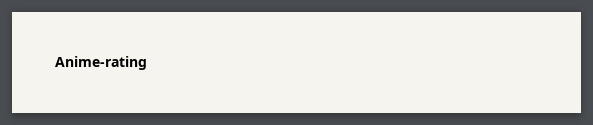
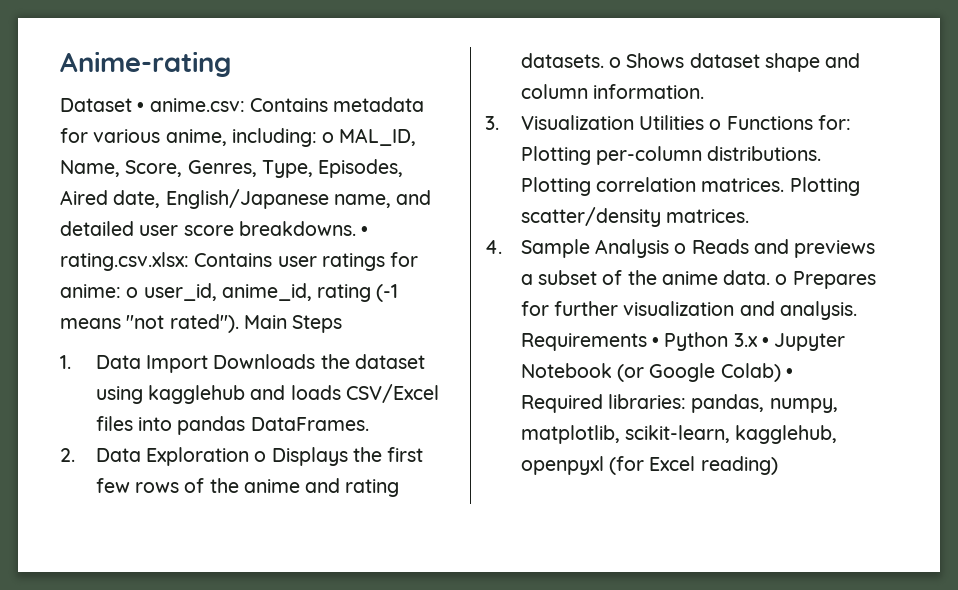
(147, 63) none -> [60,97,425,112] [60,128,417,147] [60,159,404,178] [60,189,432,209] [60,221,369,236] [60,252,419,271] [60,283,399,302] [60,314,343,333] [60,354,425,373] [95,384,439,404] [95,416,369,435] [60,447,424,466] [95,478,400,497] [520,53,861,72] [520,84,705,99] [485,115,851,130] [520,146,822,165] [520,177,860,196] [520,207,750,227] [485,239,876,258] [520,270,876,289] [520,301,857,320] [520,332,846,351] [520,363,793,382] [520,394,838,413] [520,425,838,444] [520,456,778,475] // Dataset • anime.csv: Contains metadata for various anime, including: o MAL_ID, Name, Score, Genres, Type, Episodes, Aired date, English/Japanese name, and detailed user score breakdowns. • rating.csv.xlsx: Contains user ratings for anime: o user_id, anime_id, rating (-1 means "not rated"). Main Steps // 1. Data Import Downloads the dataset using kagglehub and loads CSV/Excel files into pandas DataFrames. // 2. Data Exploration o Displays the first few rows of the anime and rating datasets. o Shows dataset shape and column information. // 3. Visualization Utilities o Functions for: Plotting per-column distributions. Plotting correlation matrices. Plotting scatter/density matrices. // 4. Sample Analysis o Reads and previews a subset of the anime data. o Prepares for further visualization and analysis. Requirements • Python 3.x • Jupyter Notebook (or Google Colab) • Required libraries: pandas, numpy, matplotlib, scikit-learn, kagglehub, openpyxl (for Excel reading)

